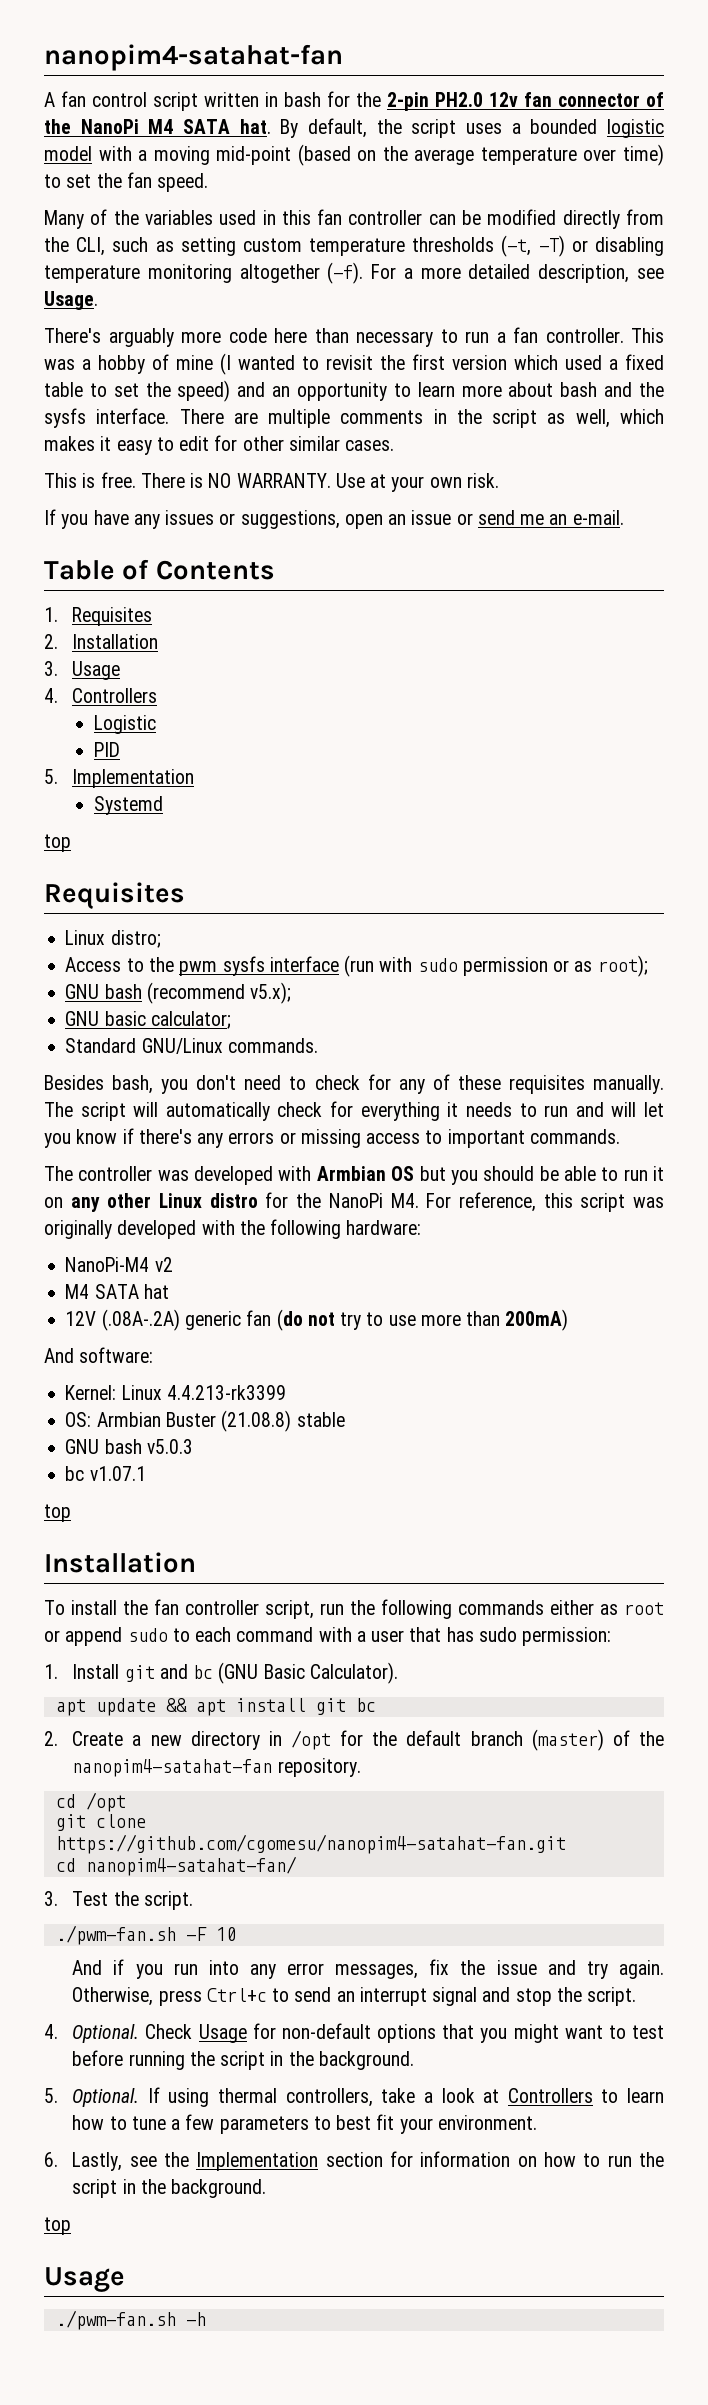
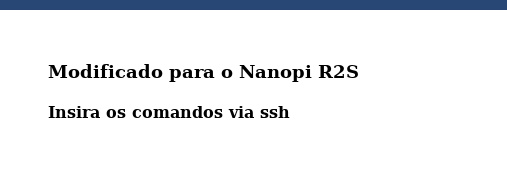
[44,44,343,71] [44,91,664,111] [44,118,664,138] [44,144,664,166] [44,172,209,192] [44,209,664,229] [44,235,664,257] [44,262,664,284] [44,291,98,310] [44,327,664,347] [44,353,664,375] [44,380,664,402] [44,408,664,428] [44,435,395,455] [44,472,499,492] [44,509,624,529] [44,559,275,580] [44,607,153,626] [44,634,159,649] [44,661,121,680] [44,688,158,703] [93,715,156,734] [93,742,120,757] [44,769,195,788] [93,796,163,815] [44,834,71,852] [44,882,185,909] [65,930,161,948] [65,955,648,977] [65,982,292,1004] [65,1011,231,1029] [65,1038,318,1054] [44,1074,664,1094] [44,1101,664,1121] [44,1128,620,1148] [44,1166,664,1185] [44,1192,664,1212] [44,1219,422,1239] [65,1257,173,1272] [65,1284,169,1299] [65,1309,569,1331] [44,1347,154,1363] [65,1385,286,1400] [65,1410,345,1432] [65,1439,193,1454] [65,1466,146,1481] [44,1504,71,1522] [44,1552,196,1573] [44,1599,664,1619] [44,1627,612,1646] [44,1662,398,1684] [55,1698,376,1716] [44,1729,664,1751] [72,1758,361,1777] [55,1792,126,1812] [55,1814,146,1831] [55,1834,566,1854] [55,1856,297,1876] [44,1891,193,1910] [55,1925,236,1945] [72,1959,664,1979] [72,1987,637,2006] [44,2023,664,2043] [72,2050,414,2070] [44,2087,664,2107] [72,2114,537,2134] [44,2151,665,2171] [72,2179,267,2198] [44,2217,71,2235] [44,2267,125,2292] [55,2310,206,2330] nanopim4-satahat-fan // A fan control script written in bash for the 2-pin PH2.0 12v fan connector of the NanoPi M4 SATA hat. By default, the script uses a bounded logistic model with a moving mid-point (based on the average temperature over time) to set the fan speed. // Many of the variables used in this fan controller can be modified directly from the CLI, such as setting custom temperature thresholds (-t, -T) or disabling temperature monitoring altogether (-f). For a more detailed description, see Usage. // There's arguably more code here than necessary to run a fan controller. This was a hobby of mine (I wanted to revisit the first version which used a fixed table to set the speed) and an opportunity to learn more about bash and the sysfs interface. There are multiple comments in the script as well, which makes it easy to edit for other similar cases. // This is free. There is NO WARRANTY. Use at your own risk. // If you have any issues or suggestions, open an issue or send me an e-mail. // Table of Contents // 1. Requisites // 2. Installation // 3. Usage // 4. Controllers // Logistic // PID // 5. Implementation // Systemd // top // Requisites // Linux distro; // Access to the pwm sysfs interface (run with sudo permission or as root); // GNU bash (recommend v5.x); // GNU basic calculator; // Standard GNU/Linux commands. // Besides bash, you don't need to check for any of these requisites manually. The script will automatically check for everything it needs to run and will let you know if there's any errors or missing access to important commands. // The controller was developed with Armbian OS but you should be able to run it on any other Linux distro for the NanoPi M4. For reference, this script was originally developed with the following hardware: // NanoPi-M4 v2 // M4 SATA hat // 12V (.08A-.2A) generic fan (do not try to use more than 200mA) // And software: // Kernel: Linux 4.4.213-rk3399 // OS: Armbian Buster (21.08.8) stable // GNU bash v5.0.3 // bc v1.07.1 // top // Installation // To install the fan controller script, run the following commands either as root or append sudo to each command with a user that has sudo permission: // 1. Install git and bc (GNU Basic Calculator). // apt update && apt install git bc // 2. Create a new directory in /opt for the default branch (master) of the nanopim4-satahat-fan repository. // cd /opt // git clone https://github.com/cgomesu/nanopim4-satahat-fan.git // cd nanopim4-satahat-fan/ // 3. Test the script. // ./pwm-fan.sh -F 10 // And if you run into any error messages, fix the issue and try again. Otherwise, press Ctrl+c to send an interrupt signal and stop the script. // 4. Optional. Check Usage for non-default options that you might want to test before running the script in the background. // 5. Optional. If using thermal controllers, take a look at Controllers to learn how to tune a few parameters to best fit your environment. // 6. Lastly, see the Implementation section for information on how to run the script in the background. // top // Usage // ./pwm-fan.sh -h -> [48,64,359,82] [48,106,290,118] Modificado para o Nanopi R2S // Insira os comandos via ssh

